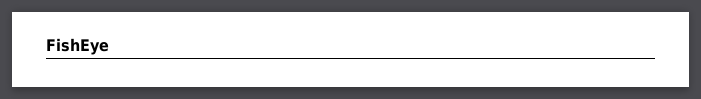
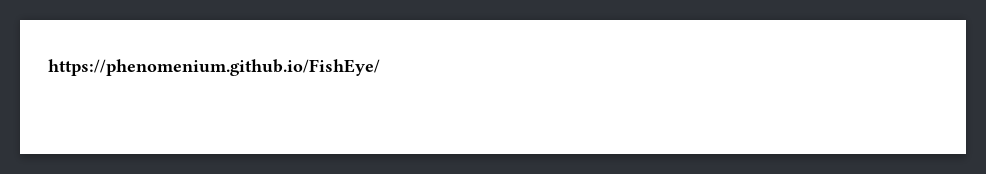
[46,38,109,55] FishEye -> [48,59,380,76] https://phenomenium.github.io/FishEye/

